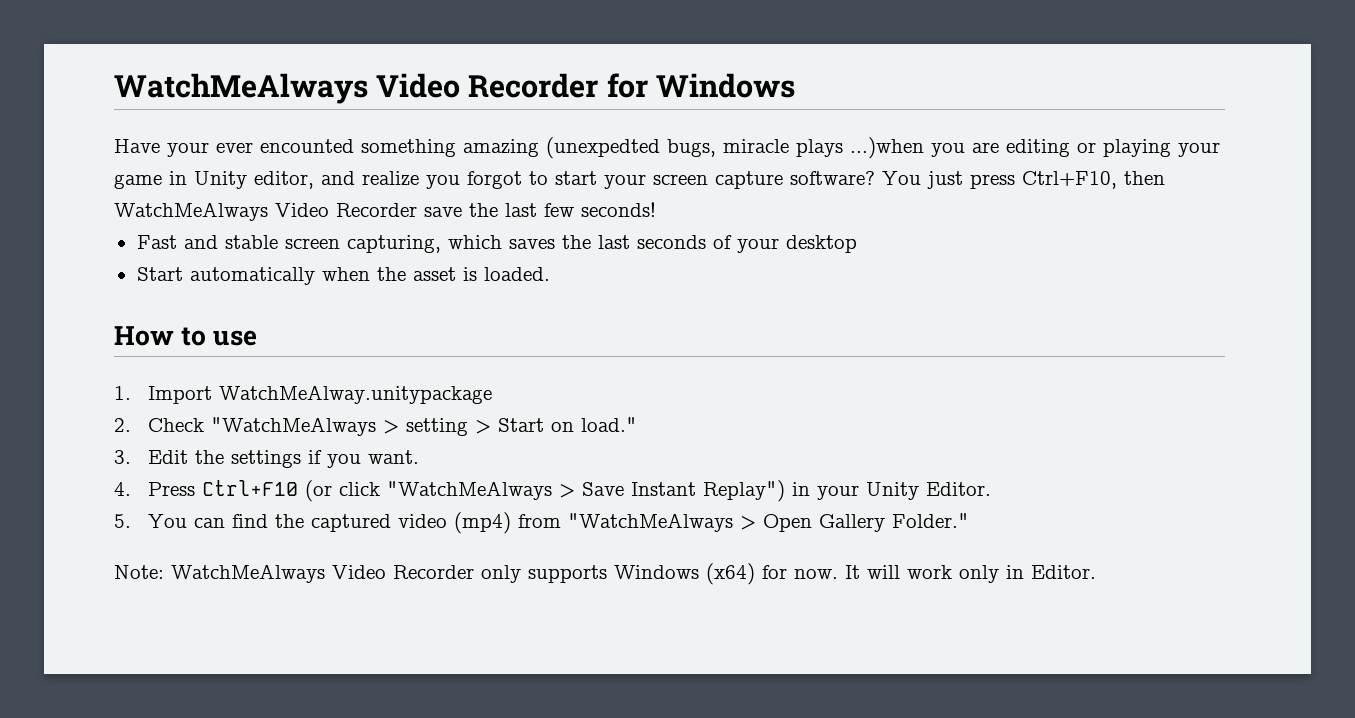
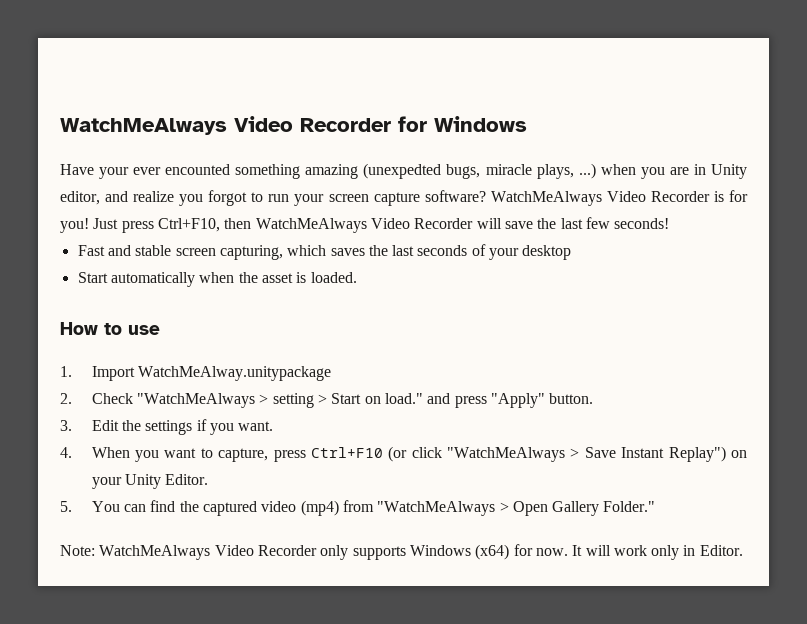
[796,137,1220,159] [114,174,162,189] plays ...)when you are editing or playing your game -> [536,163,689,179] plays, ...) when you are
[555,171,597,185] start -> [268,194,290,202] run
[882,171,963,189] You just -> [490,190,749,206] [60,218,119,233] WatchMeAlways Video Recorder is for you! Just
(417, 210) none -> [476,218,502,229] will
(637, 424) none -> [427,393,594,408] and press "Apply" button.
[147,482,195,496] Press -> [91,447,306,462] When you want to capture, press
[791,482,810,496] in -> [731,450,747,458] on

